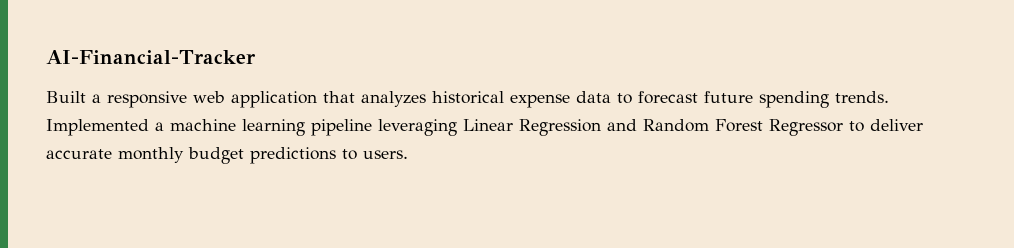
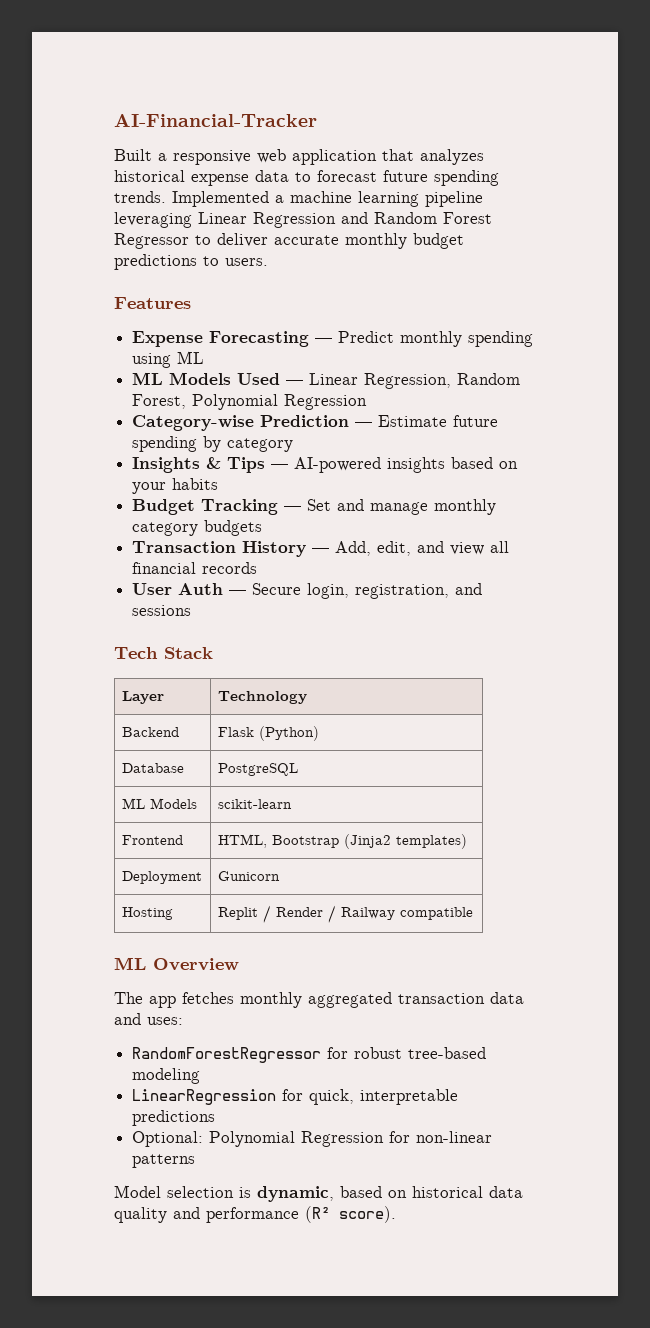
(408, 154) none -> [114,297,191,309] [132,331,534,347] [132,351,205,368] [132,372,521,389] [132,394,368,410] [132,415,499,431] [132,436,294,452] [132,457,519,473] [132,478,219,494] [132,499,497,515] [132,520,263,536] [132,541,510,557] [132,562,258,574] [132,583,483,599] [132,605,192,616] [114,647,213,659] [121,691,164,704] [217,691,307,704] [121,727,179,737] [217,726,319,741] [121,763,184,773] [217,763,298,776] [121,798,197,809] [217,799,292,809] [121,835,183,845] [217,834,467,849] [121,871,202,884] [217,871,280,881] [121,907,173,920] [217,905,473,923] [114,957,239,971] [114,992,524,1008] [114,1013,183,1025] [132,1047,487,1063] [132,1068,201,1084] [132,1089,459,1105] [132,1110,216,1126] [132,1131,493,1147] [132,1154,196,1168] [114,1185,523,1202] [114,1206,396,1223] // Features // Expense Forecasting — Predict monthly spending using ML // ML Models Used — Linear Regression, Random Forest, Polynomial Regression // Category-wise Prediction — Estimate future spending by category // Insights & Tips — AI-powered insights based on your habits // Budget Tracking — Set and manage monthly category budgets // Transaction History — Add, edit, and view all financial records // User Auth — Secure login, registration, and sessions // Tech Stack // Layer | Technology // Backend | Flask (Python) // Database | PostgreSQL // ML Models | scikit-learn // Frontend | HTML, Bootstrap (Jinja2 templates) // Deployment | Gunicorn // Hosting | Replit / Render / Railway compatible // ML Overview // The app fetches monthly aggregated transaction data and uses: // RandomForestRegressor for robust tree-based modeling // LinearRegression for quick, interpretable predictions // Optional: Polynomial Regression for non-linear patterns // Model selection is dynamic, based on historical data quality and performance (R² score).

